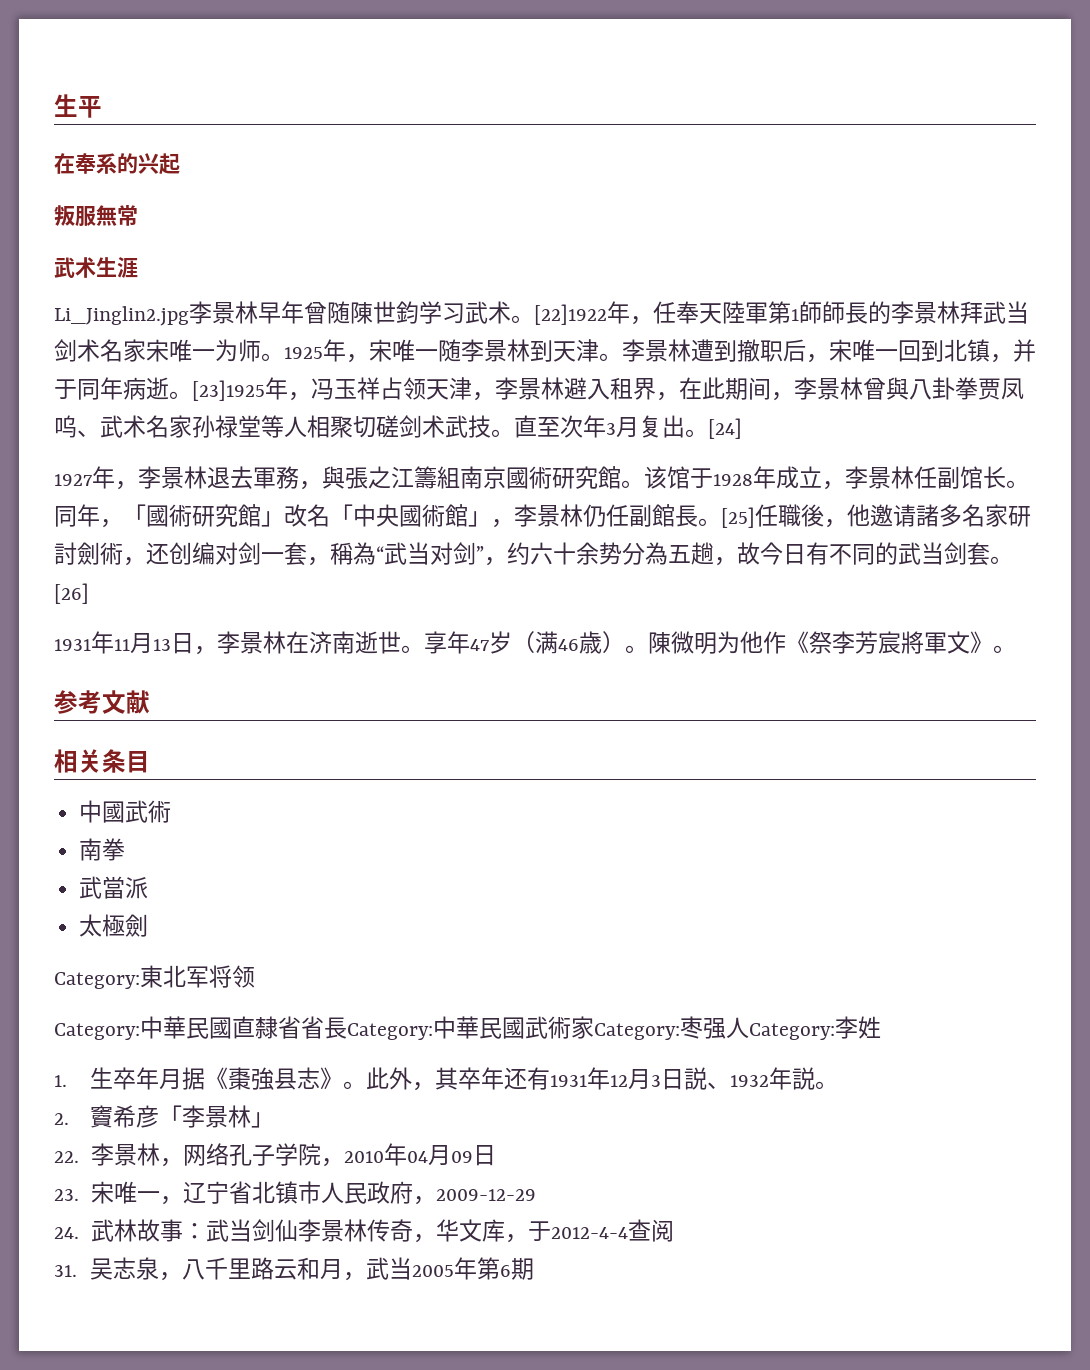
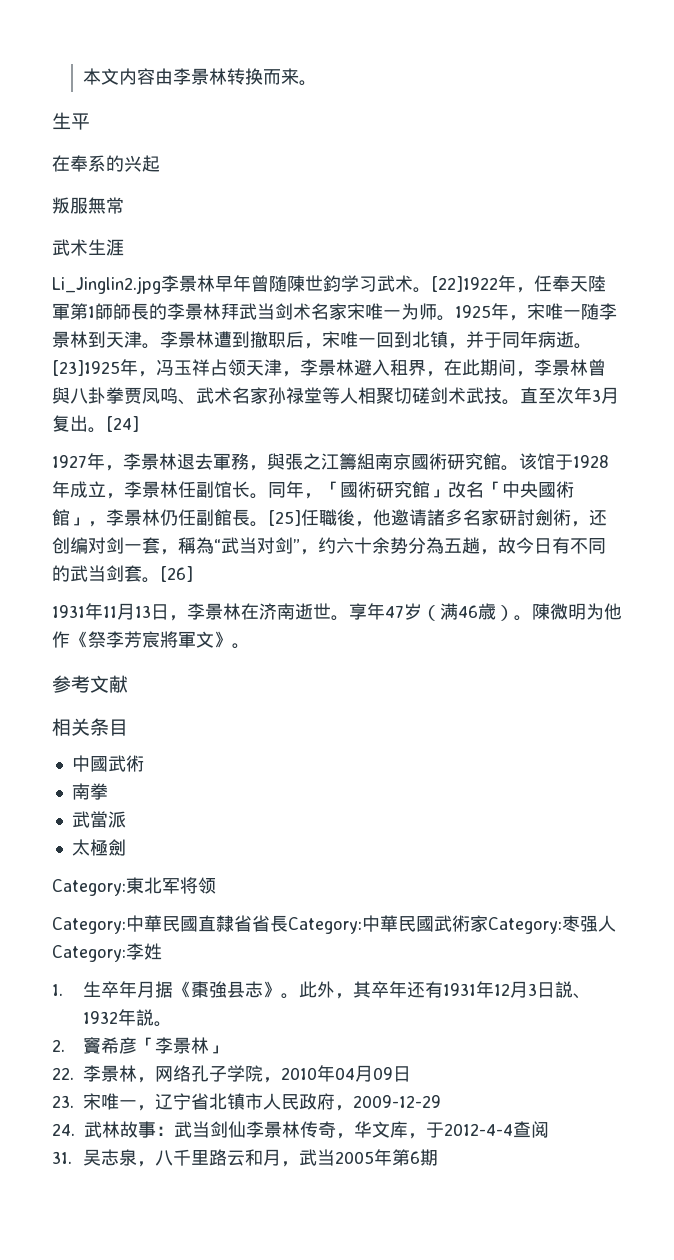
(54, 105) none -> [83,68,318,86] 本文内容由李景林转换而来。 //

